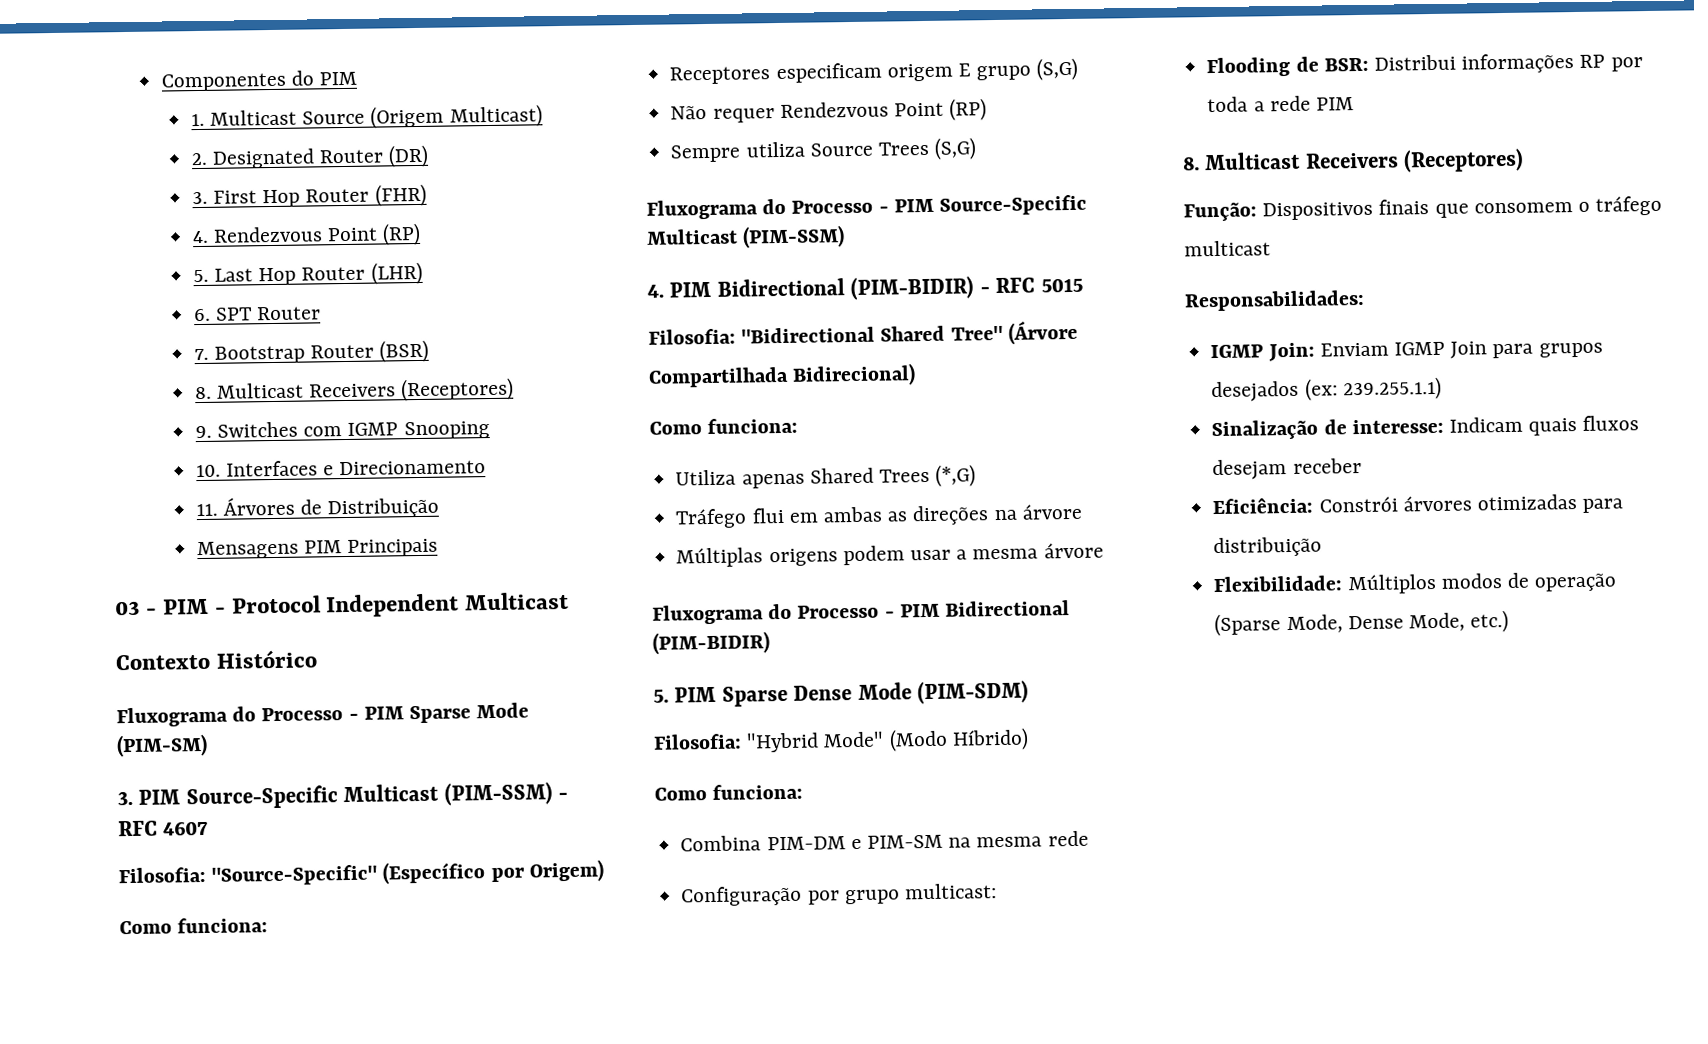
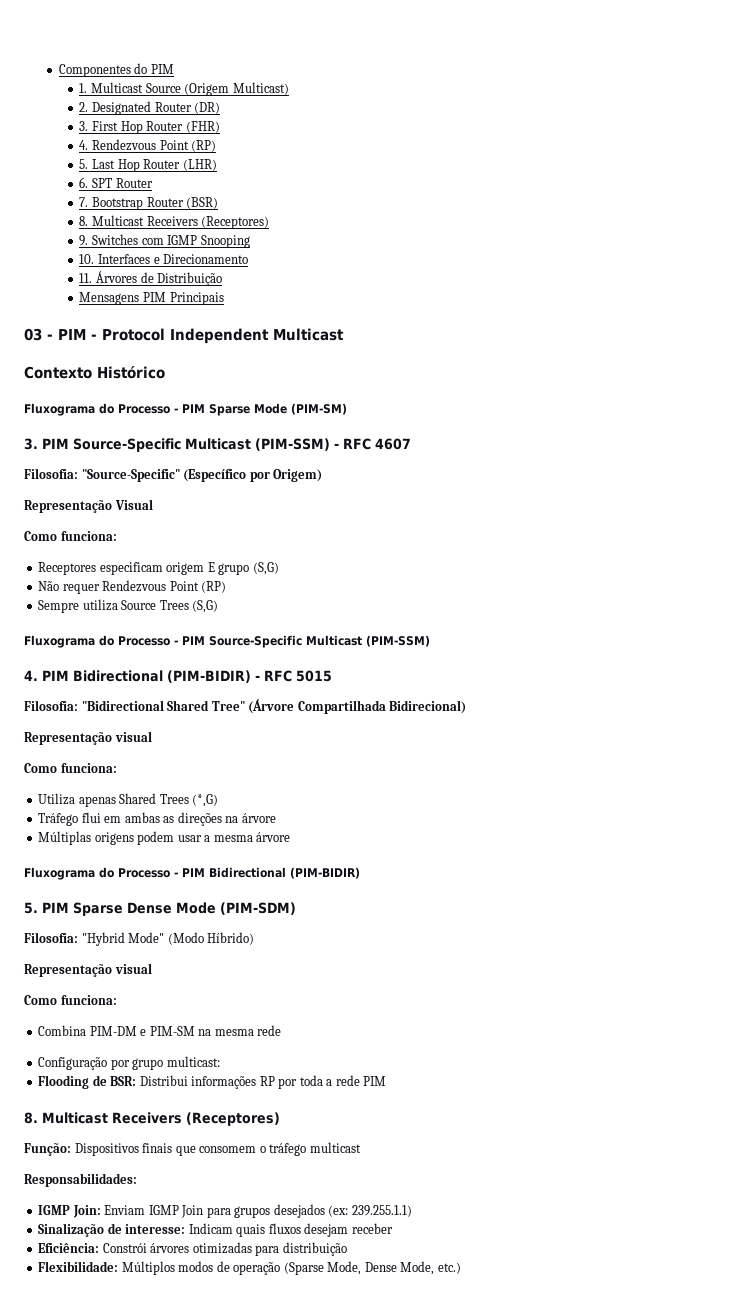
(604, 871) none -> [24,499,153,513] // Representação Visual
(917, 375) none -> [24,731,152,745] // Representação visual
(1029, 739) none -> [24,963,152,977] // Representação visual

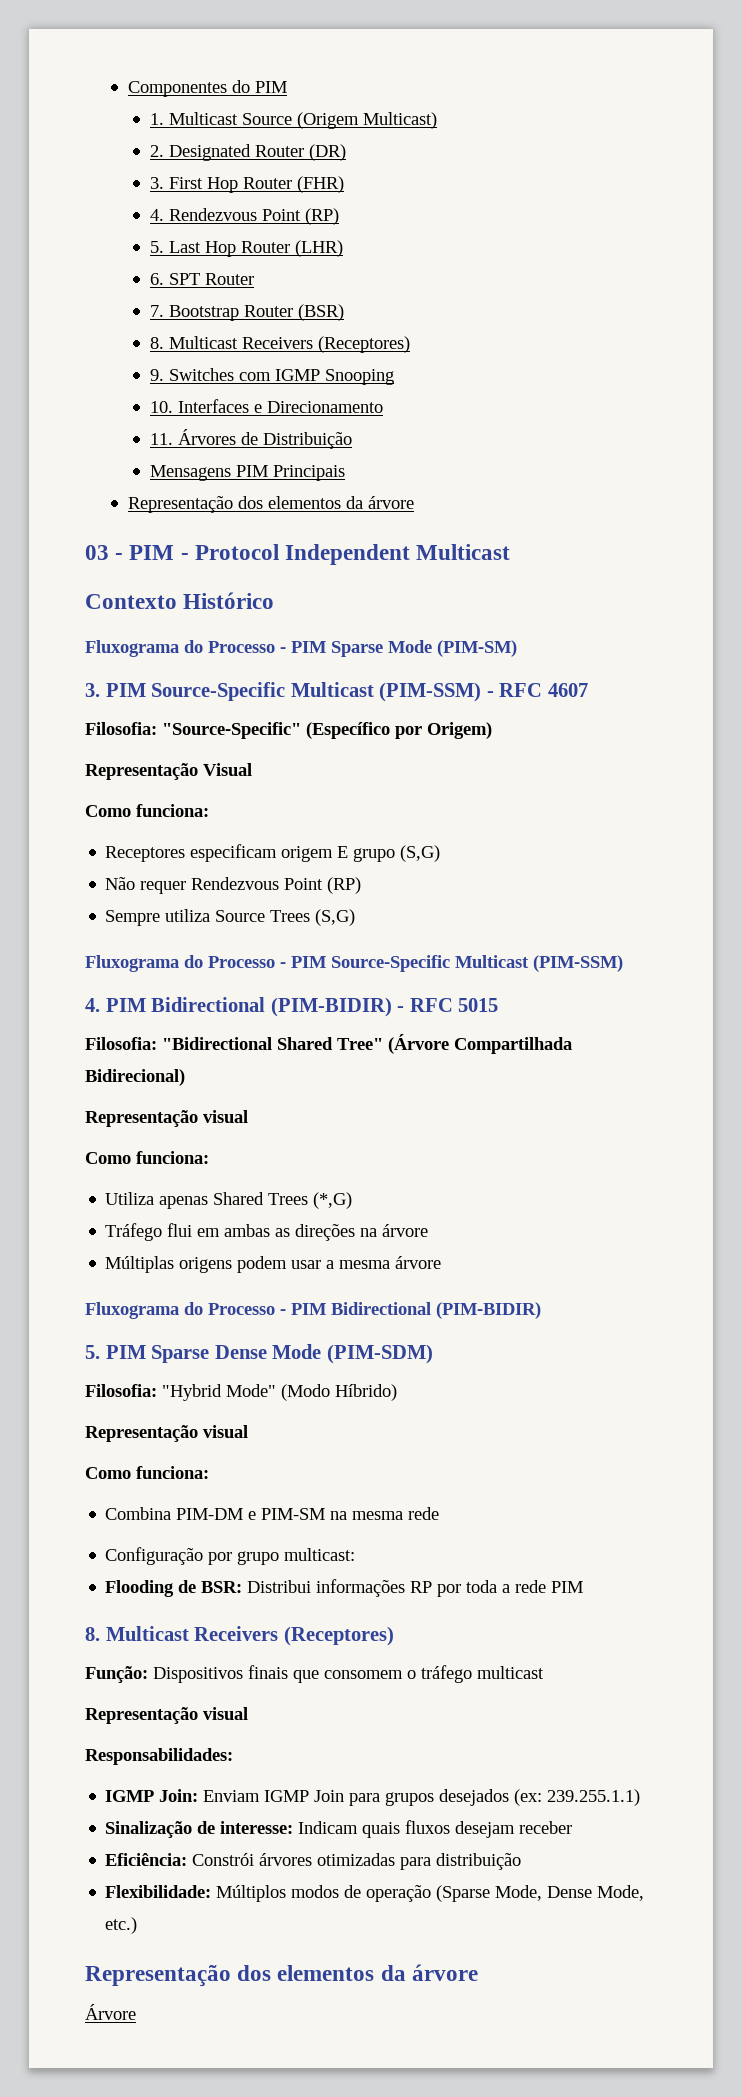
(224, 298) none -> [127,496,414,513] // Representação dos elementos da árvore
(361, 1147) none -> [85,1707,248,1724] // Representação visual
(461, 1268) none -> [85,1964,478,1987] [85,2004,136,2020] // Representação dos elementos da árvore // Árvore

